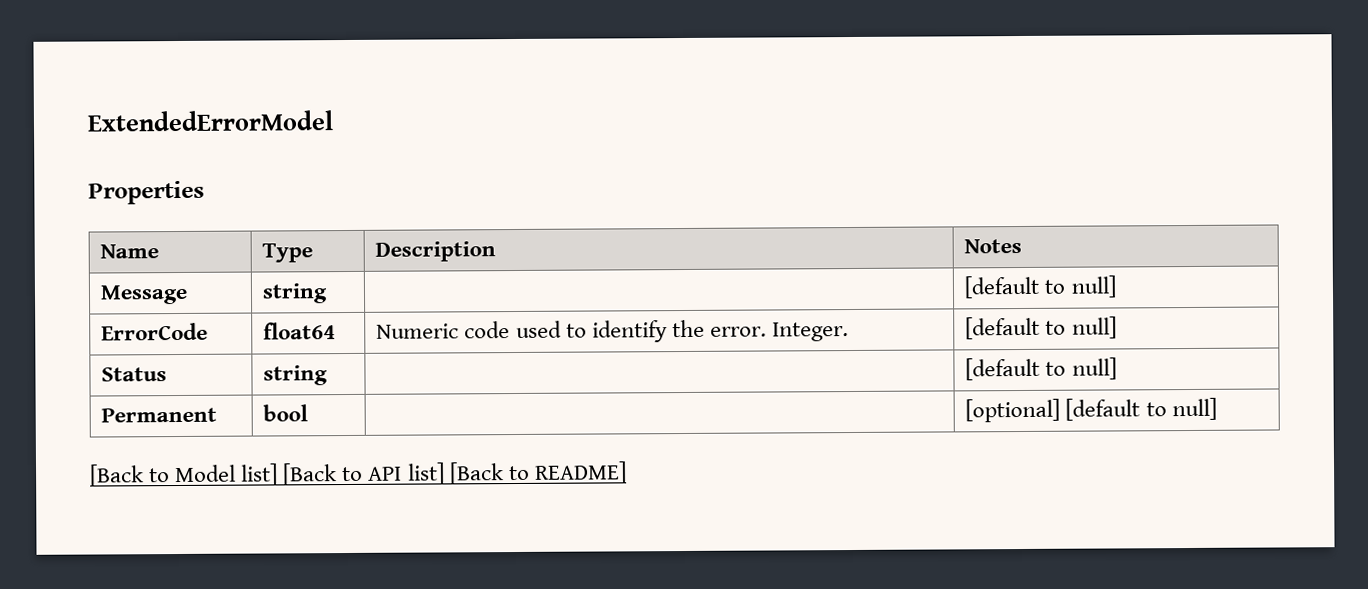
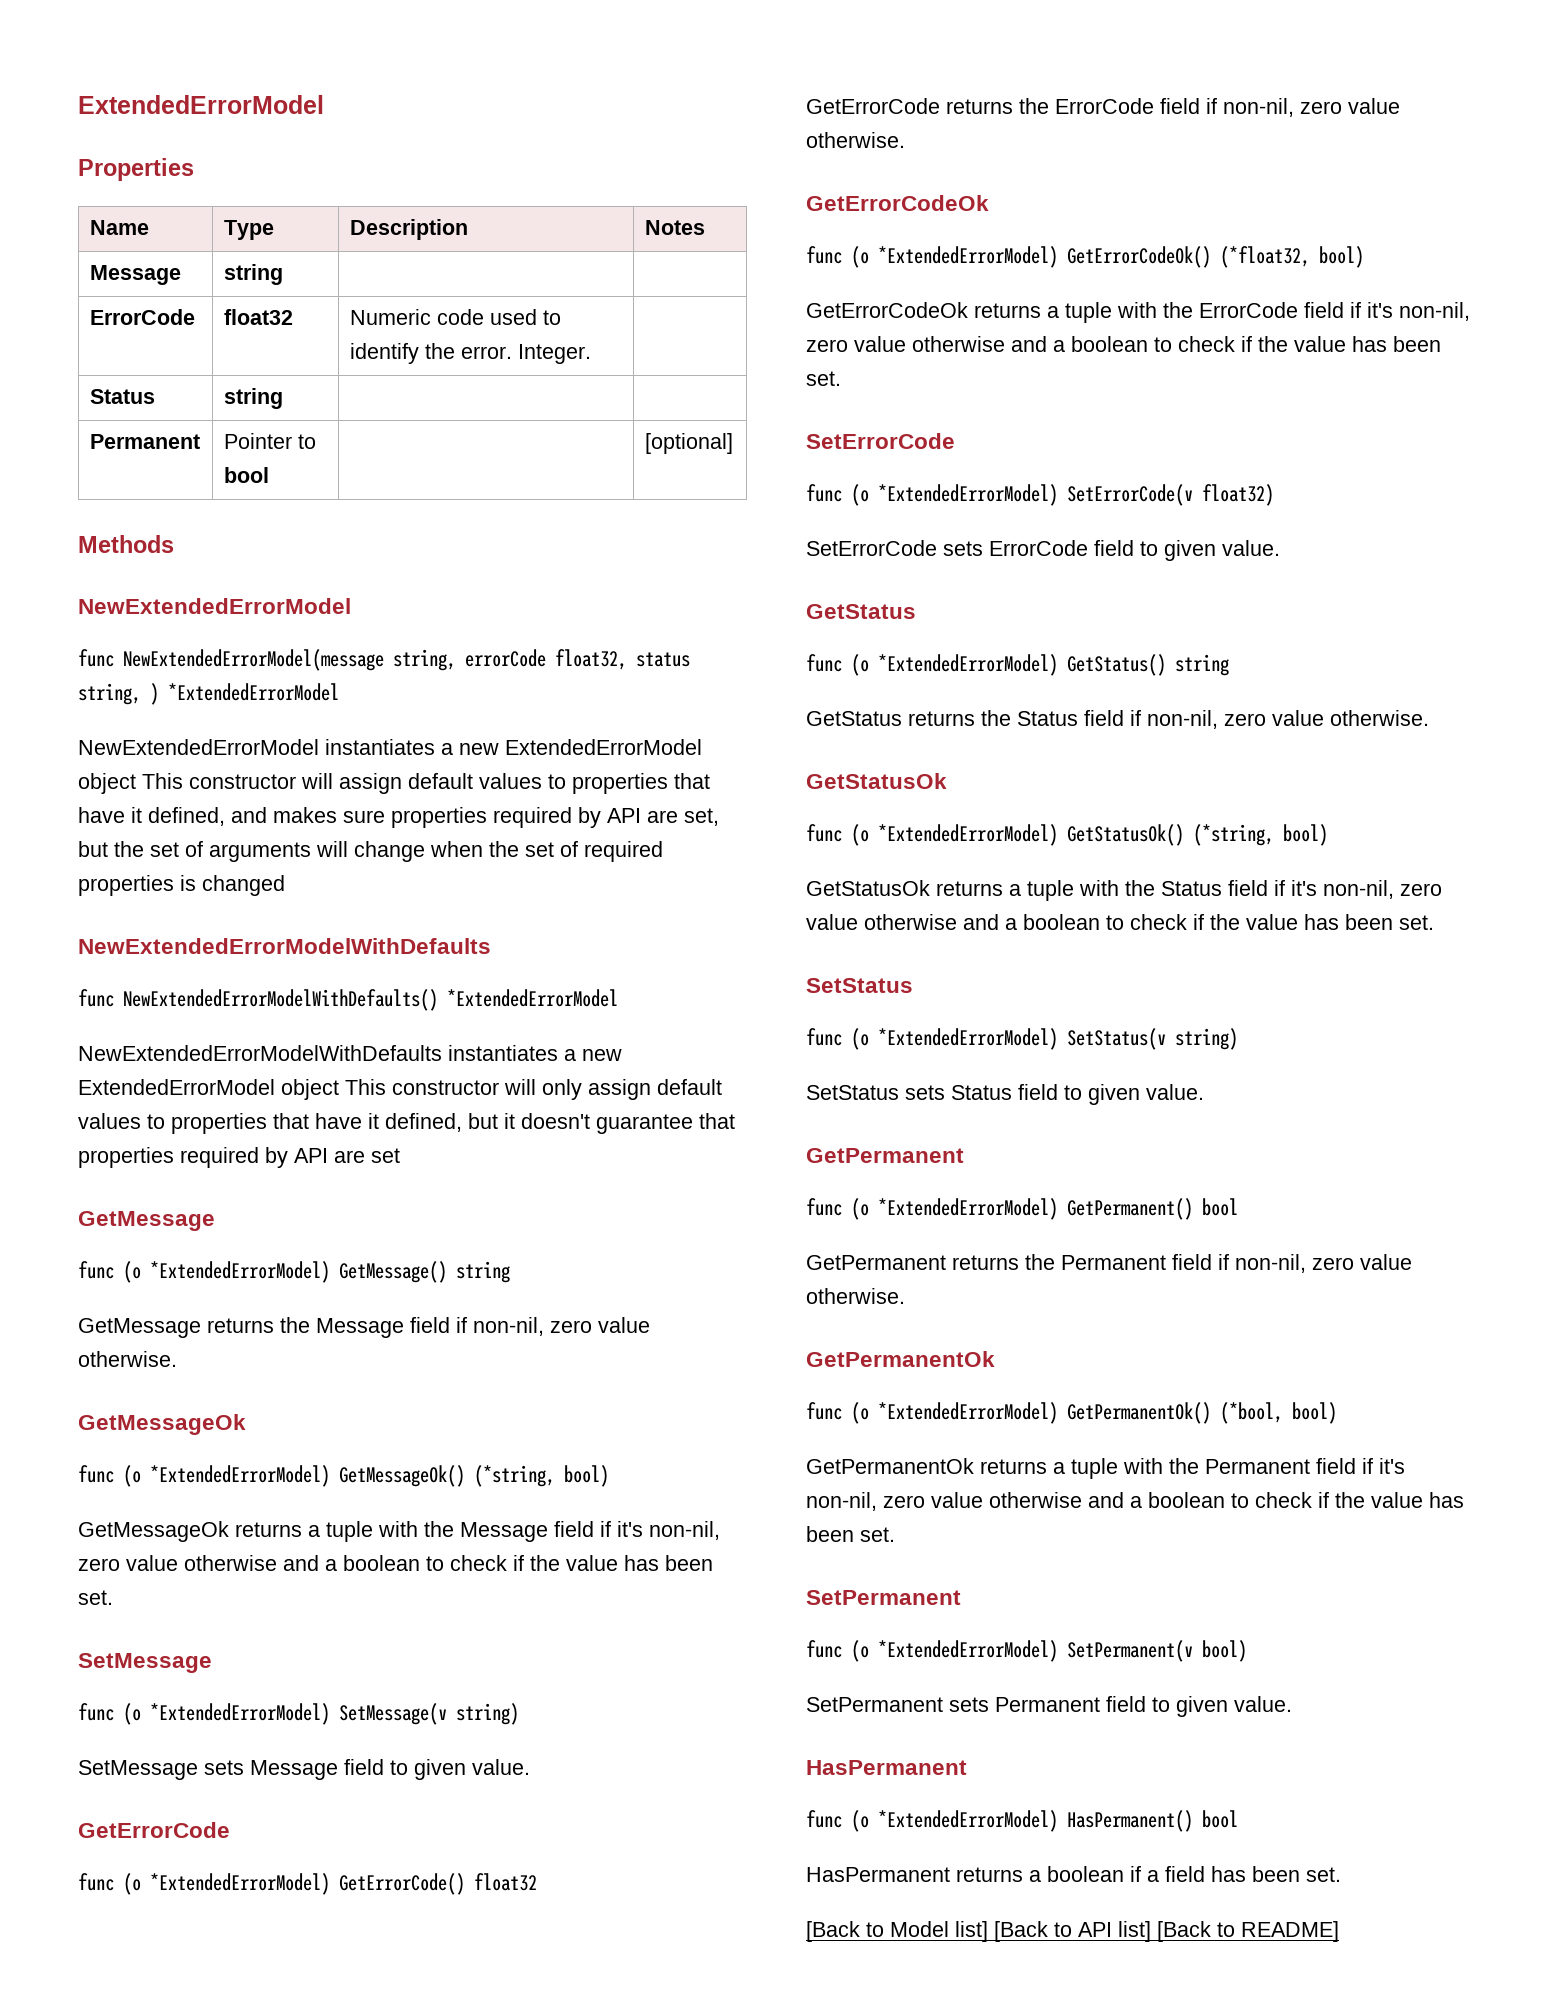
[964,275,1117,299] [default to null] -> (283, 274) none
[263,322,337,340] float64 -> [223,309,293,325] float32
[965,316,1117,340] [default to null] -> (591, 354) none
[965,357,1117,381] [default to null] -> (283, 398) none
(218, 415) none -> [223,433,316,449] Pointer to
[1065,397,1217,421] [default to null] -> [78,535,174,553] [78,598,351,614] [78,649,690,671] [78,683,339,705] [78,739,702,755] [78,773,710,794] [78,807,719,828] [78,841,663,862] [78,875,285,896] [78,938,491,954] [78,989,618,1011] [78,1045,622,1061] [78,1079,722,1100] [78,1113,735,1134] [78,1147,400,1168] [78,1211,215,1231] [78,1261,510,1283] [78,1317,650,1338] [78,1351,177,1367] [78,1414,246,1435] [78,1465,609,1487] [78,1521,720,1542] [78,1555,713,1571] [78,1590,113,1605] [78,1653,212,1673] [78,1703,519,1725] [78,1759,530,1780] [78,1822,230,1838] [78,1873,537,1895] [806,98,1400,117] [806,132,905,148] [806,195,989,211] [806,246,1364,268] [806,302,1470,323] [806,336,1441,352] [806,371,841,386] [806,433,955,449] [806,484,1274,506] [806,540,1280,561] [806,604,916,619] [806,654,1229,676] [806,710,1429,729] [806,773,947,789] [806,824,1328,846] [806,880,1442,901] [806,914,1434,930] [806,978,913,993] [806,1028,1238,1050] [806,1084,1204,1105] [806,1148,964,1163] [806,1198,1238,1220] [806,1254,1412,1273] [806,1288,905,1304] [806,1351,995,1367] [806,1402,1337,1424] [806,1458,1405,1479] [806,1492,1464,1511] [806,1526,895,1542] [806,1590,961,1605] [806,1640,1247,1662] [806,1696,1292,1717] [806,1760,967,1775] [806,1810,1238,1832] [806,1866,1341,1882] // Methods // NewExtendedErrorModel // func NewExtendedErrorModel(message string, errorCode float32, status string, ) *ExtendedErrorModel // NewExtendedErrorModel instantiates a new ExtendedErrorModel object This constructor will assign default values to properties that have it defined, and makes sure properties required by API are set, but the set of arguments will change when the set of required properties is changed // NewExtendedErrorModelWithDefaults // func NewExtendedErrorModelWithDefaults() *ExtendedErrorModel // NewExtendedErrorModelWithDefaults instantiates a new ExtendedErrorModel object This constructor will only assign default values to properties that have it defined, but it doesn't guarantee that properties required by API are set // GetMessage // func (o *ExtendedErrorModel) GetMessage() string // GetMessage returns the Message field if non-nil, zero value otherwise. // GetMessageOk // func (o *ExtendedErrorModel) GetMessageOk() (*string, bool) // GetMessageOk returns a tuple with the Message field if it's non-nil, zero value otherwise and a boolean to check if the value has been set. // SetMessage // func (o *ExtendedErrorModel) SetMessage(v string) // SetMessage sets Message field to given value. // GetErrorCode // func (o *ExtendedErrorModel) GetErrorCode() float32 // GetErrorCode returns the ErrorCode field if non-nil, zero value otherwise. // GetErrorCodeOk // func (o *ExtendedErrorModel) GetErrorCodeOk() (*float32, bool) // GetErrorCodeOk returns a tuple with the ErrorCode field if it's non-nil, zero value otherwise and a boolean to check if the value has been set. // SetErrorCode // func (o *ExtendedErrorModel) SetErrorCode(v float32) // SetErrorCode sets ErrorCode field to given value. // GetStatus // func (o *ExtendedErrorModel) GetStatus() string // GetStatus returns the Status field if non-nil, zero value otherwise. // GetStatusOk // func (o *ExtendedErrorModel) GetStatusOk() (*string, bool) // GetStatusOk returns a tuple with the Status field if it's non-nil, zero value otherwise and a boolean to check if the value has been set. // SetStatus // func (o *ExtendedErrorModel) SetStatus(v string) // SetStatus sets Status field to given value. // GetPermanent // func (o *ExtendedErrorModel) GetPermanent() bool // GetPermanent returns the Permanent field if non-nil, zero value otherwise. // GetPermanentOk // func (o *ExtendedErrorModel) GetPermanentOk() (*bool, bool) // GetPermanentOk returns a tuple with the Permanent field if it's non-nil, zero value otherwise and a boolean to check if the value has been set. // SetPermanent // func (o *ExtendedErrorModel) SetPermanent(v bool) // SetPermanent sets Permanent field to given value. // HasPermanent // func (o *ExtendedErrorModel) HasPermanent() bool // HasPermanent returns a boolean if a field has been set.

